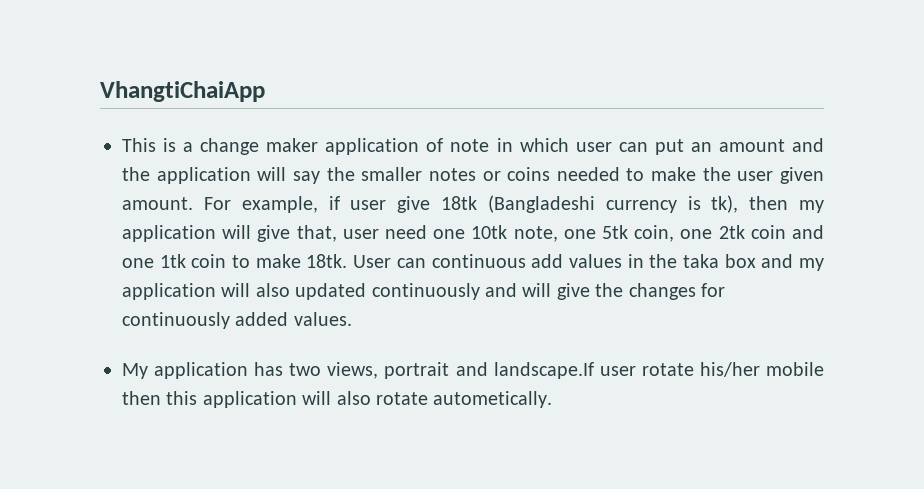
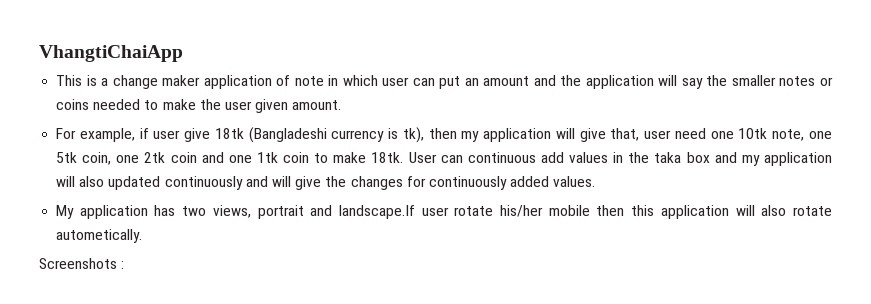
(193, 203) none -> (342, 105) //
(553, 399) none -> [39,258,125,269] // Screenshots :

